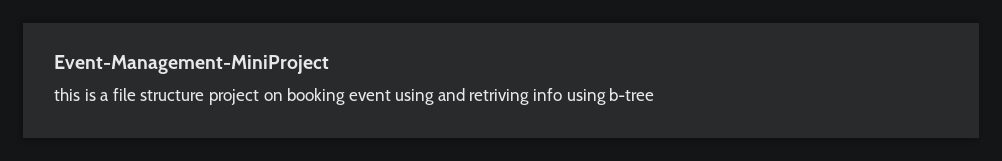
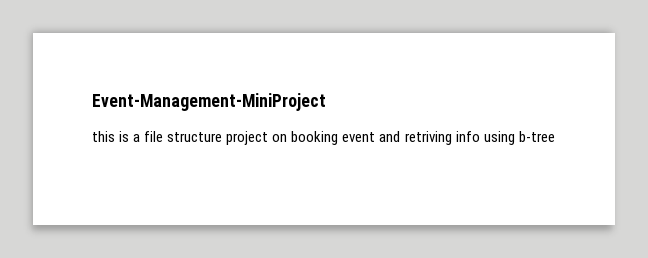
[395,89,435,105] using -> (376, 137) none

